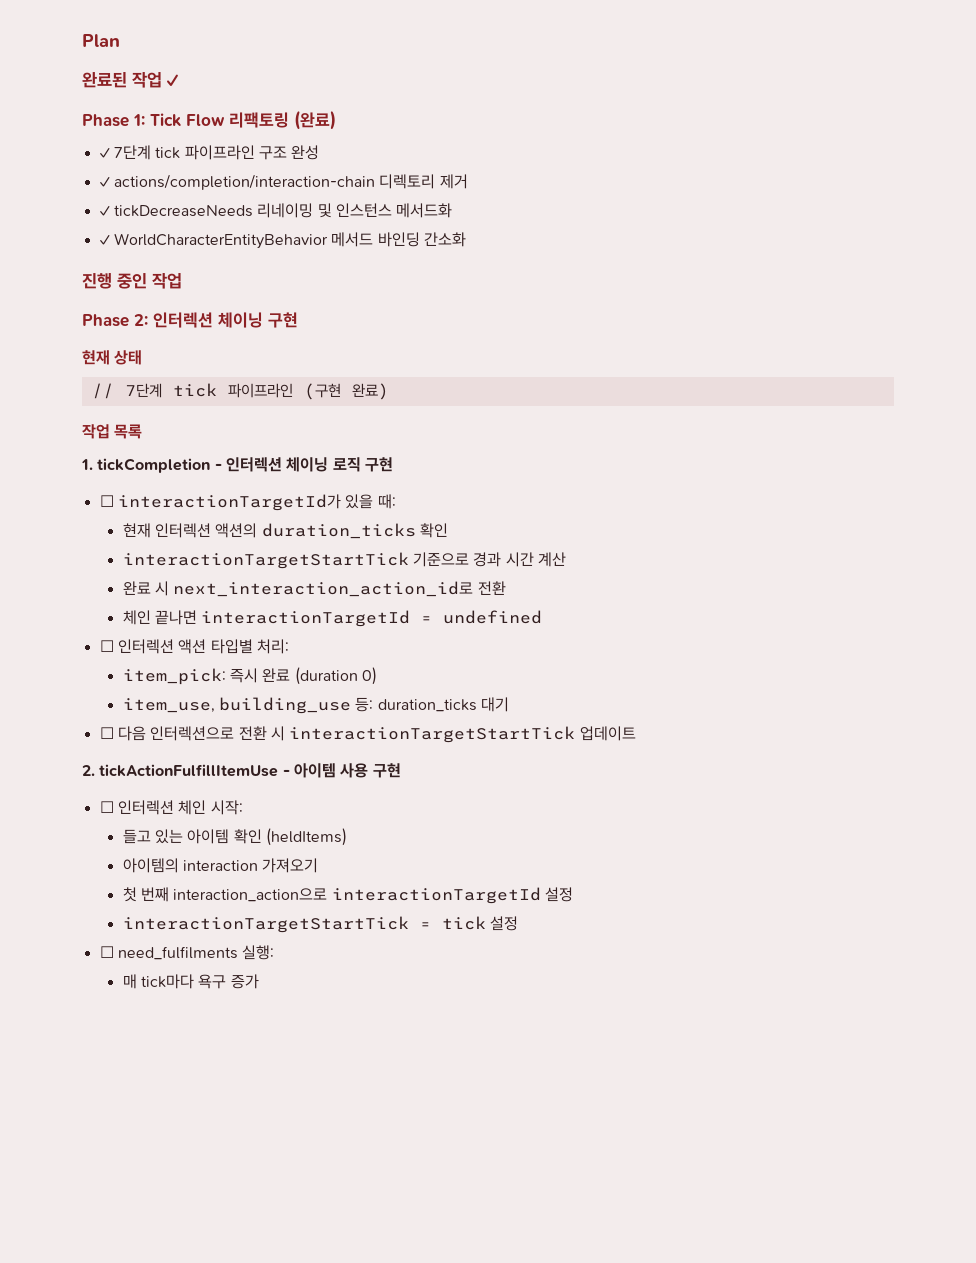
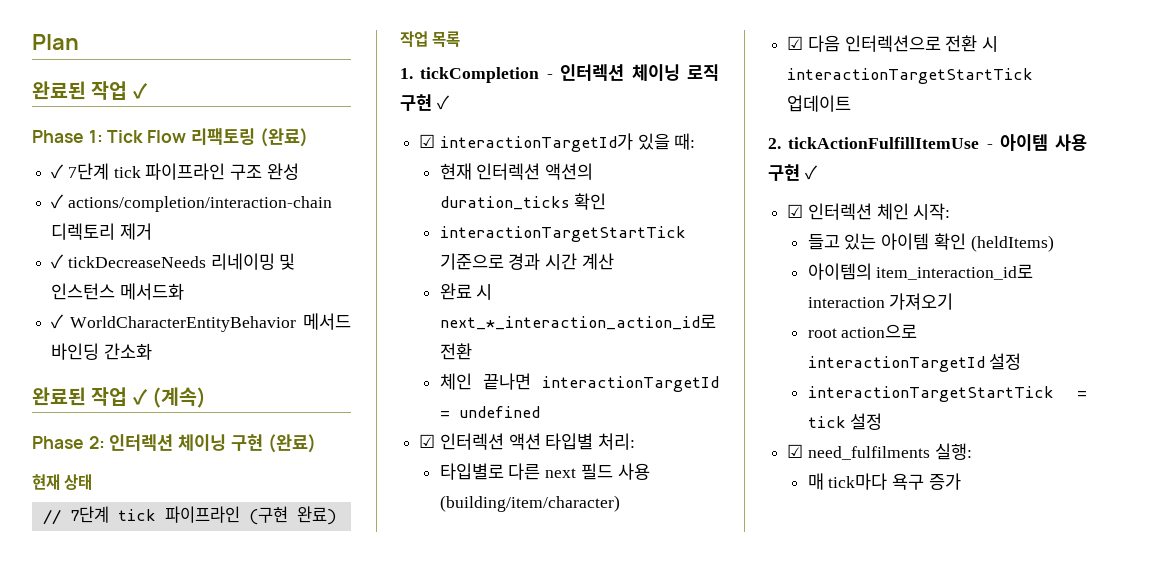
[82,273,182,289] 진행 중인 작업 -> [32,387,206,408] 완료된 작업 ✓ (계속)
(298, 320) none -> [267,434,316,453] (완료)
[99,495,114,507] // ☐ -> [436,95,450,110] [419,134,436,148] ✓ // ☑
[173,581,474,597] next_interaction_action_id로 -> [439,314,716,330] next_*_interaction_action_id로
[99,640,114,652] ☐ -> [419,434,436,448] ☑
[122,667,378,685] [122,697,510,714] [99,727,114,739] item_pick: 즉시 완료 (duration 0) // item_use, building_use 등: duration_ticks 대기 // ☐ -> [439,463,650,480] [439,495,620,512] [787,36,804,50] 타입별로 다른 next 필드 사용 (building/item/character) // ☑
[99,801,114,813] // ☐ -> [804,165,818,180] [787,204,804,218] ✓ // ☑
(179, 865) none -> [876,264,1034,280] item_interaction_id로
[122,887,328,902] 첫 번째 interaction_action으로 -> [807,324,918,338] root action으로
[99,946,114,958] ☐ -> [787,444,804,458] ☑

